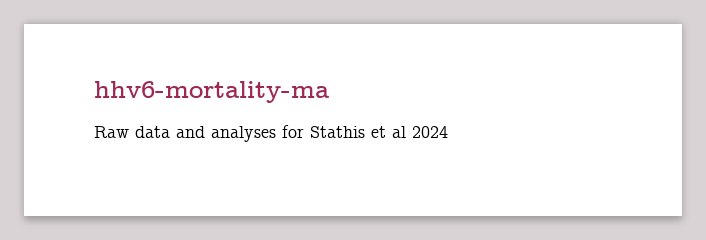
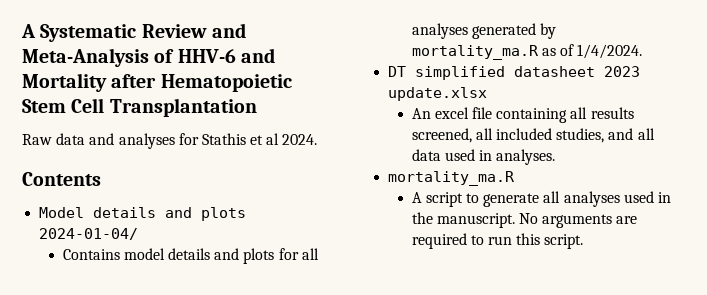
[94,81,329,103] hhv6-mortality-ma -> [21,23,246,42] [22,48,275,67] [22,73,292,92] [22,98,257,117] A Systematic Review and Meta-Analysis of HHV-6 and Mortality after Hematopoietic Stem Cell Transplantation
[412,126,448,138] 2024 -> [282,134,318,145] [22,172,101,186] [39,207,247,221] [39,228,139,240] [62,248,319,264] [411,23,557,39] [411,44,643,60] [388,66,641,80] [388,87,488,101] [411,107,634,123] [411,128,655,143] [411,149,556,165] [388,171,516,186] [411,191,671,207] [411,212,638,228] [411,233,584,249] 2024. // Contents // Model details and plots 2024-01-04/ // Contains model details and plots for all analyses generated by mortality_ma.R as of 1/4/2024. // DT simplified datasheet 2023 update.xlsx // An excel file containing all results screened, all included studies, and all data used in analyses. // mortality_ma.R // A script to generate all analyses used in the manuscript. No arguments are required to run this script.

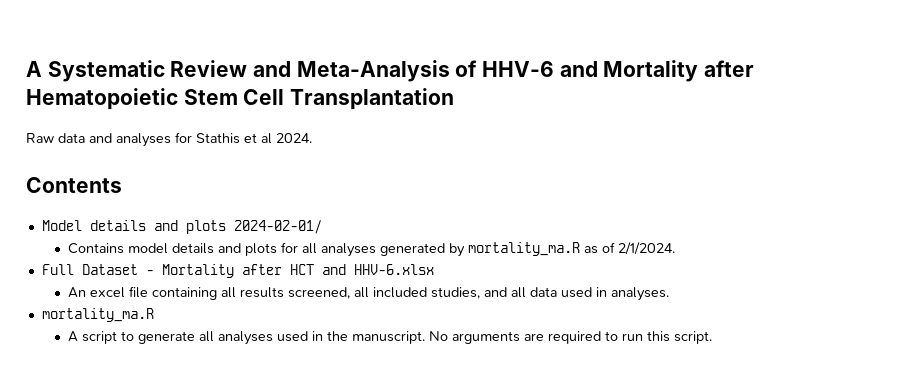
[39,228,139,240] 2024-01-04/ -> [233,220,322,234] 2024-02-01/
[577,44,643,59] [388,66,641,80] [388,87,488,101] 1/4/2024. // DT simplified datasheet 2023 update.xlsx -> [618,242,676,255] [41,264,434,278] 2/1/2024. // Full Dataset - Mortality after HCT and HHV-6.xlsx

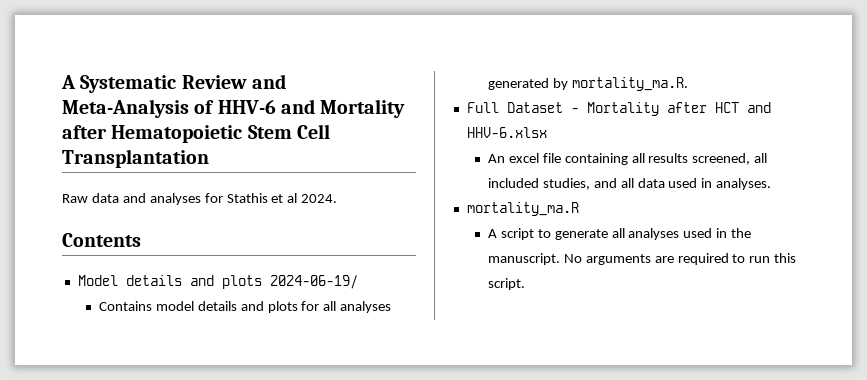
[233,220,322,234] 2024-02-01/ -> [269,275,358,289] 2024-06-19/
[468,242,676,256] mortality_ma.R as of 2/1/2024. -> [571,77,688,91] mortality_ma.R.

